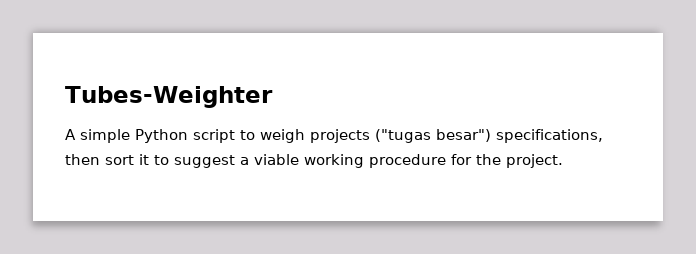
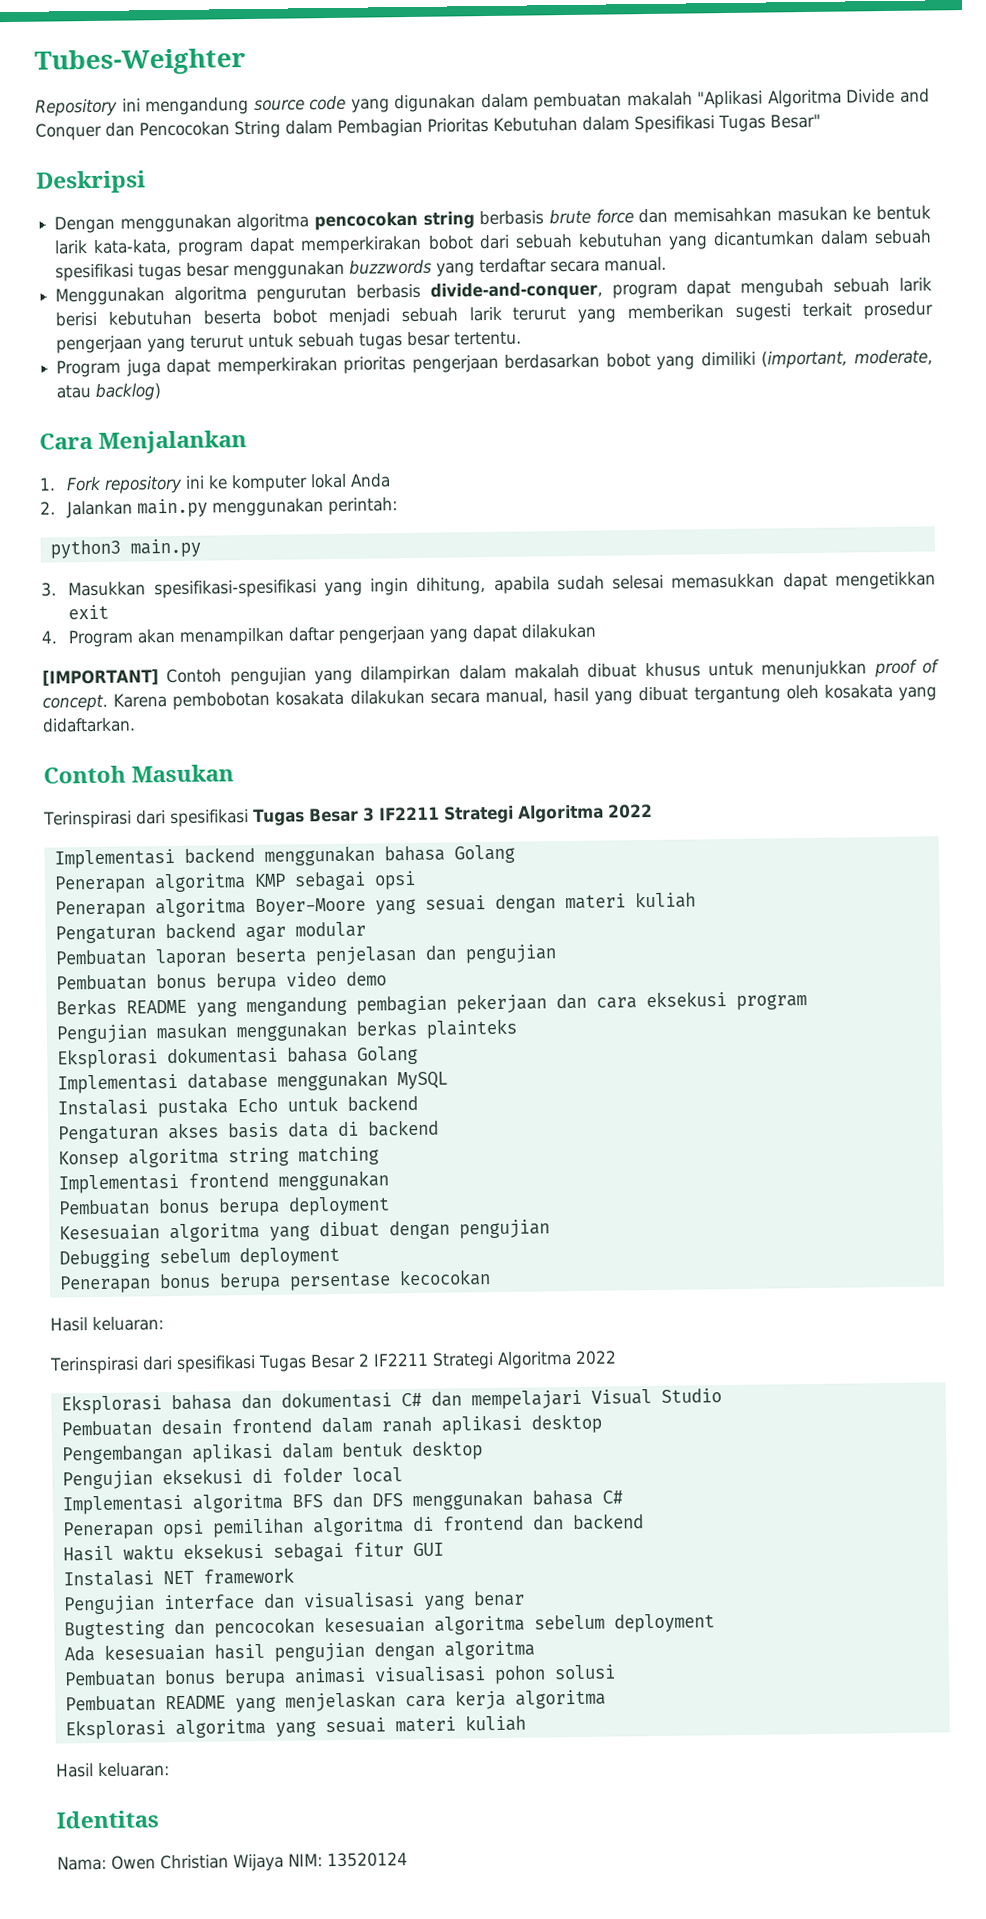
[65,129,603,143] [65,154,563,168] A simple Python script to weigh projects ("tugas besar") specifications, then sort it to suggest a viable working procedure for the project. -> [35,88,931,117] [35,113,821,141] [36,170,146,194] [54,205,932,234] [54,229,932,256] [55,256,668,282] [55,277,933,306] [55,301,934,327] [56,331,523,354] [56,349,933,378] [56,383,162,401] [39,430,248,454] [39,473,392,494] [40,497,399,519] [49,538,201,559] [41,571,936,599] [68,604,110,620] [41,623,597,648] [42,659,940,687] [42,683,938,712] [42,717,136,733] [43,764,235,784] [43,803,653,829] [53,844,515,869] [53,870,416,894] [54,891,696,919] [54,921,366,944] [54,944,557,968] [55,971,387,992] [55,991,807,1017] [55,1018,517,1044] [56,1045,418,1069] [56,1070,448,1094] [56,1094,418,1118] [57,1119,439,1144] [57,1146,379,1169] [57,1170,389,1194] [57,1196,390,1217] [58,1219,550,1243] [58,1246,340,1269] [58,1269,491,1294] [50,1316,164,1332] [49,1350,617,1375] [60,1388,722,1415] [60,1413,602,1437] [61,1440,483,1465] [61,1467,403,1490] [61,1489,623,1515] [62,1513,644,1540] [62,1542,444,1562] [62,1567,294,1587] [62,1590,525,1615] [63,1613,715,1640] [63,1640,535,1662] [63,1664,616,1688] [64,1689,606,1713] [64,1714,526,1740] [56,1762,170,1778] [56,1810,159,1829] [57,1852,408,1872] Repository ini mengandung source code yang digunakan dalam pembuatan makalah "Aplikasi Algoritma Divide and Conquer dan Pencocokan String dalam Pembagian Prioritas Kebutuhan dalam Spesifikasi Tugas Besar" // Deskripsi // Dengan menggunakan algoritma pencocokan string berbasis brute force dan memisahkan masukan ke bentuk larik kata-kata, program dapat memperkirakan bobot dari sebuah kebutuhan yang dicantumkan dalam sebuah spesifikasi tugas besar menggunakan buzzwords yang terdaftar secara manual. // Menggunakan algoritma pengurutan berbasis divide-and-conquer, program dapat mengubah sebuah larik berisi kebutuhan beserta bobot menjadi sebuah larik terurut yang memberikan sugesti terkait prosedur pengerjaan yang terurut untuk sebuah tugas besar tertentu. // Program juga dapat memperkirakan prioritas pengerjaan berdasarkan bobot yang dimiliki (important, moderate, atau backlog) // Cara Menjalankan // 1. Fork repository ini ke komputer lokal Anda // 2. Jalankan main.py menggunakan perintah: // python3 main.py // 3. Masukkan spesifikasi-spesifikasi yang ingin dihitung, apabila sudah selesai memasukkan dapat mengetikkan exit // 4. Program akan menampilkan daftar pengerjaan yang dapat dilakukan // [IMPORTANT] Contoh pengujian yang dilampirkan dalam makalah dibuat khusus untuk menunjukkan proof of concept. Karena pembobotan kosakata dilakukan secara manual, hasil yang dibuat tergantung oleh kosakata yang didaftarkan. // Contoh Masukan // Terinspirasi dari spesifikasi Tugas Besar 3 IF2211 Strategi Algoritma 2022 // Implementasi backend menggunakan bahasa Golang // Penerapan algoritma KMP sebagai opsi // Penerapan algoritma Boyer-Moore yang sesuai dengan materi kuliah // Pengaturan backend agar modular // Pembuatan laporan beserta penjelasan dan pengujian // Pembuatan bonus berupa video demo // Berkas README yang mengandung pembagian pekerjaan dan cara eksekusi program // Pengujian masukan menggunakan berkas plainteks // Eksplorasi dokumentasi bahasa Golang // Implementasi database menggunakan MySQL // Instalasi pustaka Echo untuk backend // Pengaturan akses basis data di backend // Konsep algoritma string matching // Implementasi frontend menggunakan // Pembuatan bonus berupa deployment // Kesesuaian algoritma yang dibuat dengan pengujian // Debugging sebelum deployment // Penerapan bonus berupa persentase kecocokan // Hasil keluaran: // Terinspirasi dari spesifikasi Tugas Besar 2 IF2211 Strategi Algoritma 2022 // Eksplorasi bahasa dan dokumentasi C# dan mempelajari Visual Studio // Pembuatan desain frontend dalam ranah aplikasi desktop // Pengembangan aplikasi dalam bentuk desktop // Pengujian eksekusi di folder local // Implementasi algoritma BFS dan DFS menggunakan bahasa C# // Penerapan opsi pemilihan algoritma di frontend dan backend // Hasil waktu eksekusi sebagai fitur GUI // Instalasi NET framework // Pengujian interface dan visualisasi yang benar // Bugtesting dan pencocokan kesesuaian algoritma sebelum deployment // Ada kesesuaian hasil pengujian dengan algoritma // Pembuatan bonus berupa animasi visualisasi pohon solusi // Pembuatan README yang menjelaskan cara kerja algoritma // Eksplorasi algoritma yang sesuai materi kuliah // Hasil keluaran: // Identitas // Nama: Owen Christian Wijaya NIM: 13520124

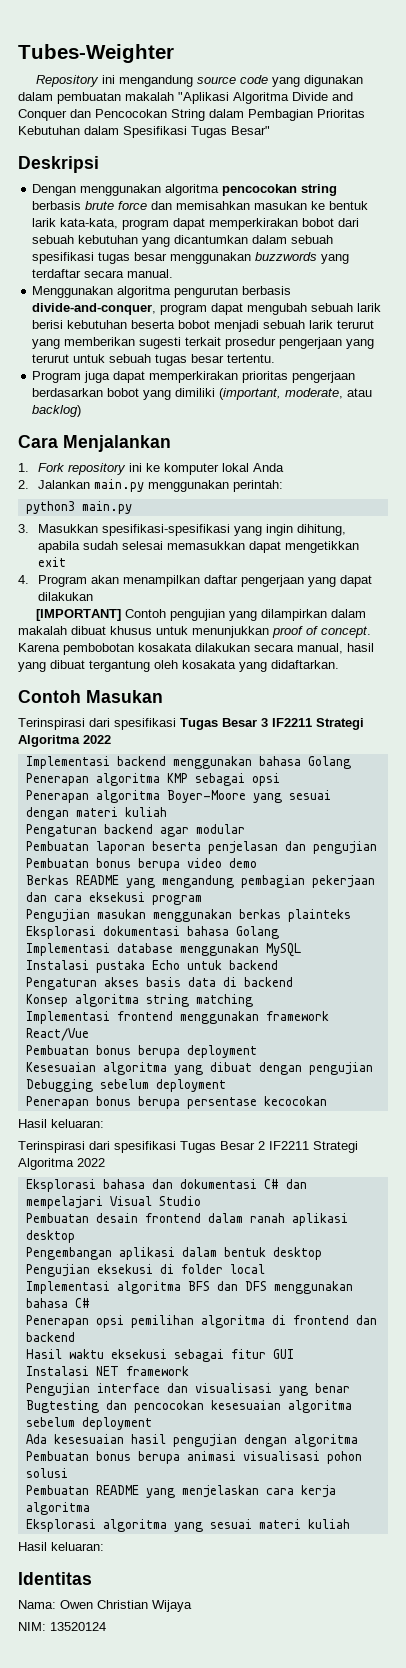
(389, 1180) none -> [265,1011,329,1021] [25,1028,89,1041] framework React/Vue
(284, 1862) none -> (192, 1606) //

